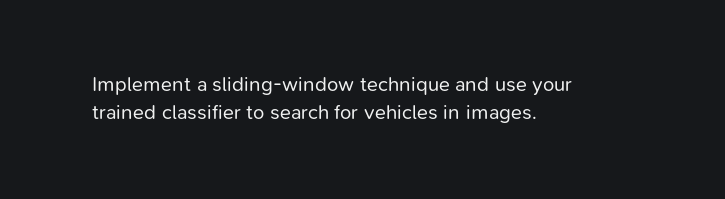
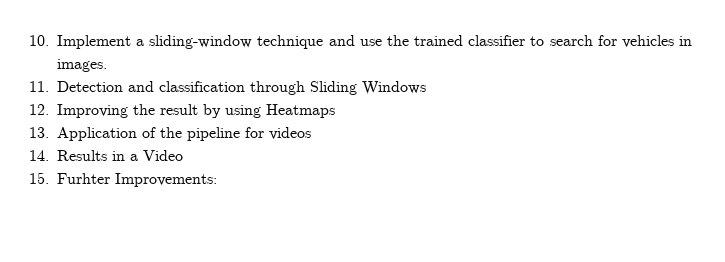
(92, 86) none -> [29,35,49,46] 10.
[532,80,573,96] your -> [386,35,409,46] the
(537, 114) none -> [29,81,426,95] [29,104,335,118] [29,127,311,141] [29,150,183,161] [29,172,217,187] // 11. Detection and classification through Sliding Windows // 12. Improving the result by using Heatmaps // 13. Application of the pipeline for videos // 14. Results in a Video // 15. Furhter Improvements:

